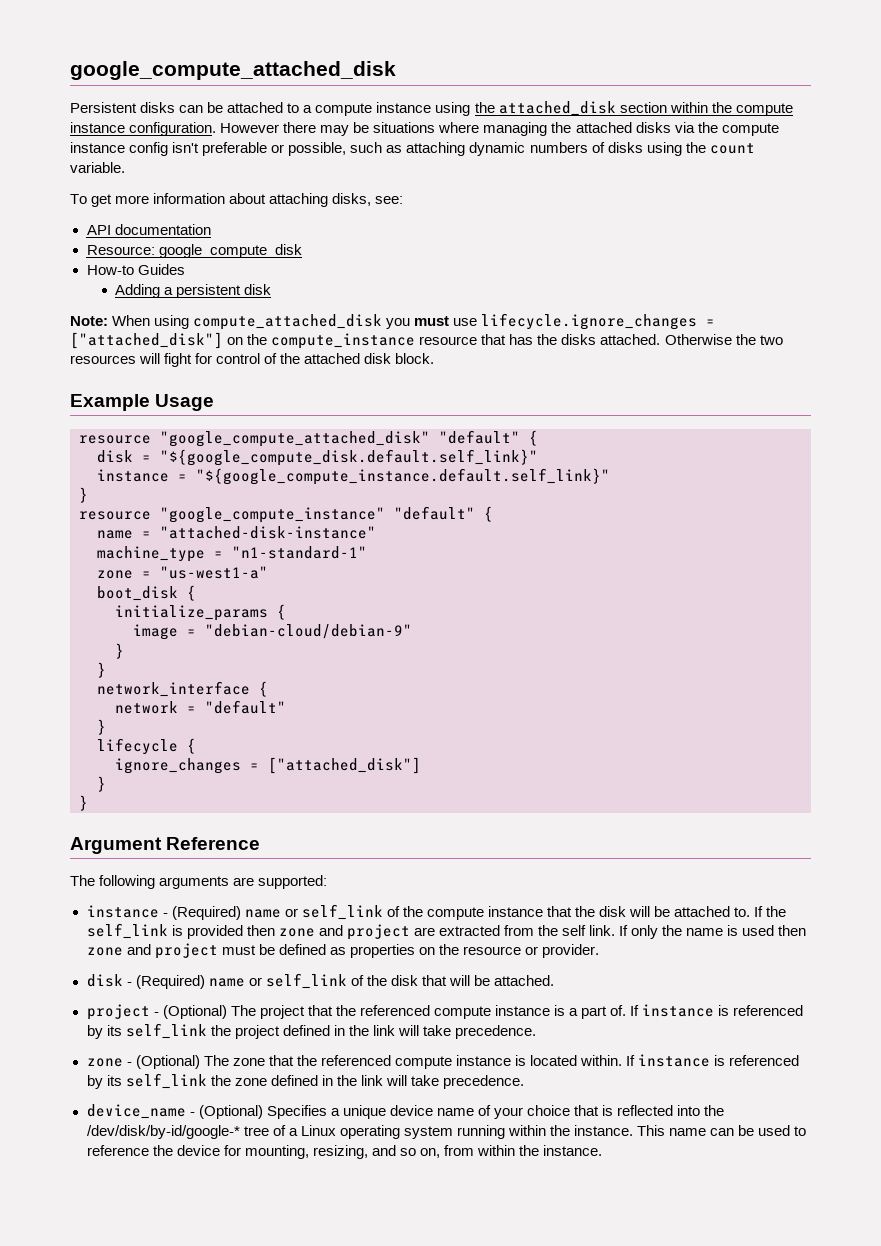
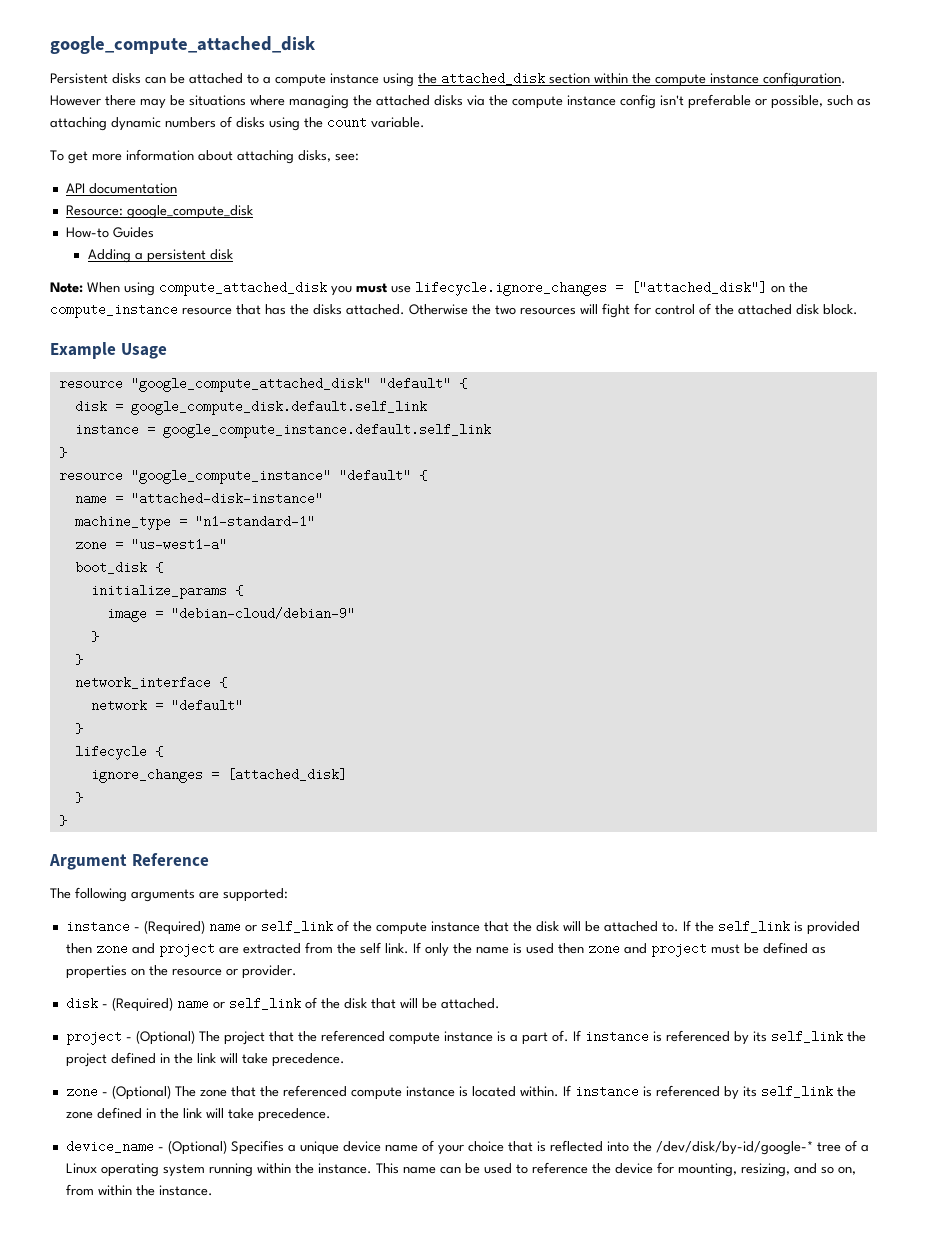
[160,449,538,466] "${google_compute_disk.default.self_link}" -> [130,400,427,415] google_compute_disk.default.self_link
[196,468,610,485] "${google_compute_instance.default.self_link}" -> [162,423,491,438] google_compute_instance.default.self_link
[268,757,421,774] ["attached_disk"] -> [226,768,347,781] [attached_disk]

